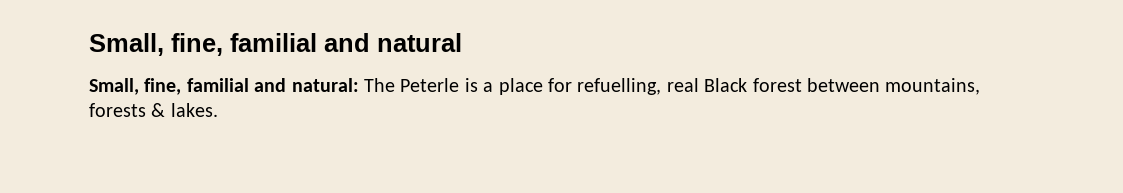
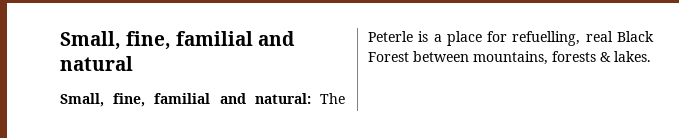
[752,78,802,92] forest -> [368,52,409,62] Forest

